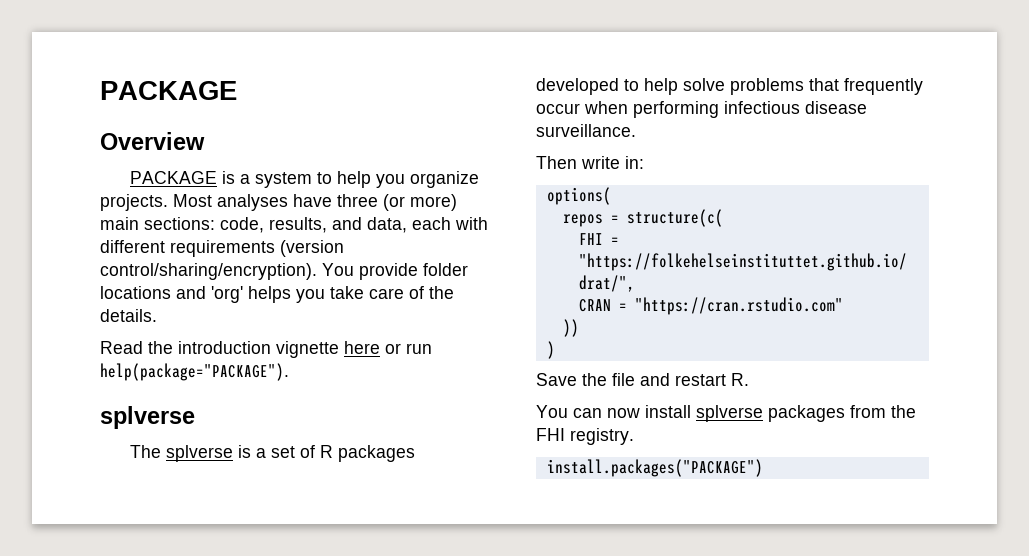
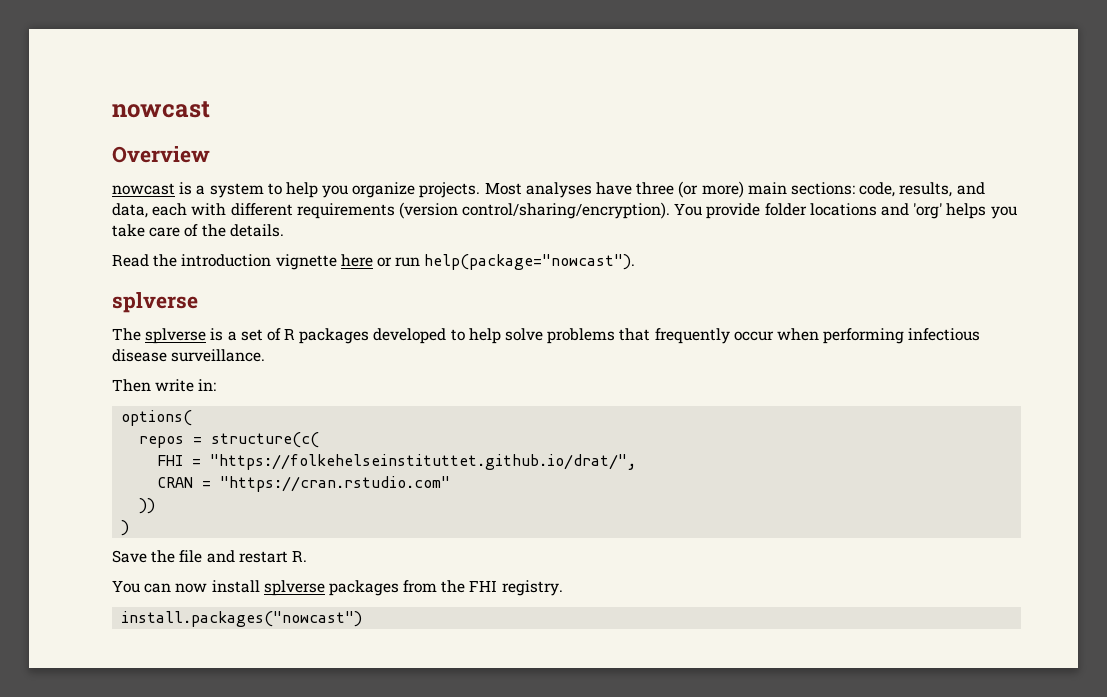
[100,81,237,100] PACKAGE -> [112,101,210,118] nowcast
[130,171,218,184] PACKAGE -> [112,183,175,195] nowcast
[100,363,289,381] help(package="PACKAGE"). -> [424,254,636,270] help(package="nowcast").
[546,459,763,477] install.packages("PACKAGE") -> [121,611,363,627] install.packages("nowcast")

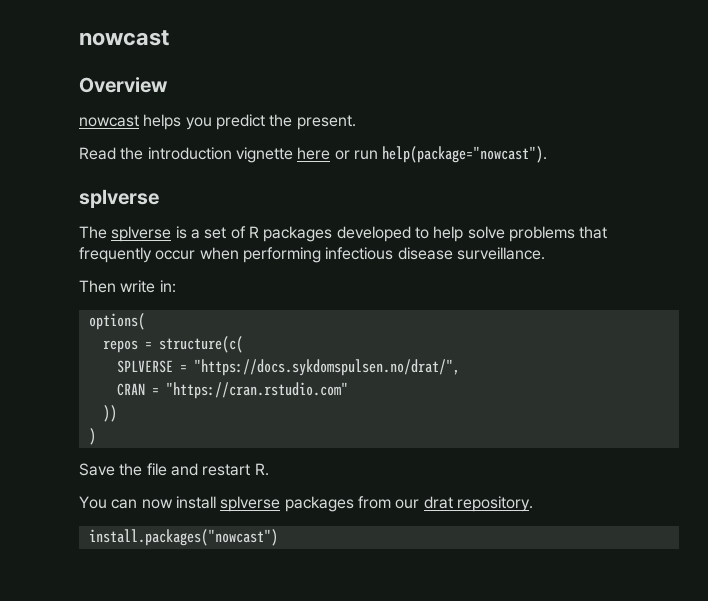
[179,181,985,198] [112,202,1017,219] [112,224,284,237] is a system to help you organize projects. Most analyses have three (or more) main sections: code, results, and data, each with different requirements (version control/sharing/encryption). You provide folder locations and 'org' helps you take care of the details. -> [143,114,356,130] helps you predict the present.
[157,454,637,470] FHI = "https://folkehelseinstituttet.github.io/drat/", -> [116,359,460,376] SPLVERSE = "https://docs.sykdomspulsen.no/drat/",
[441,580,563,596] the FHI registry. -> [395,496,533,512] our drat repository.

